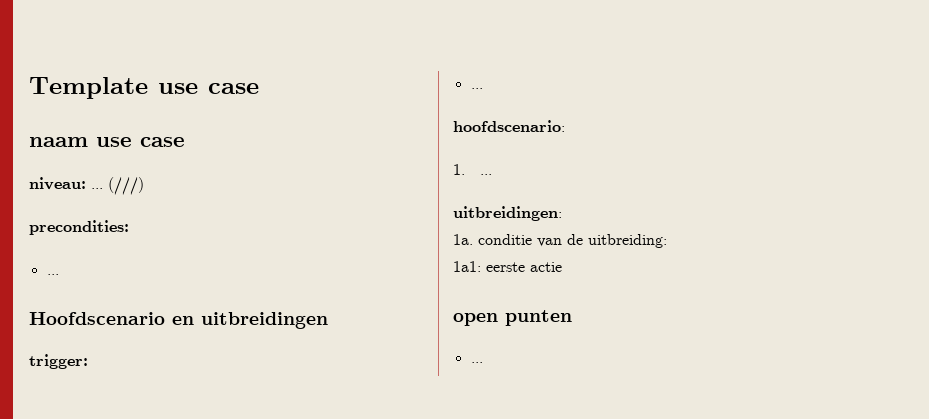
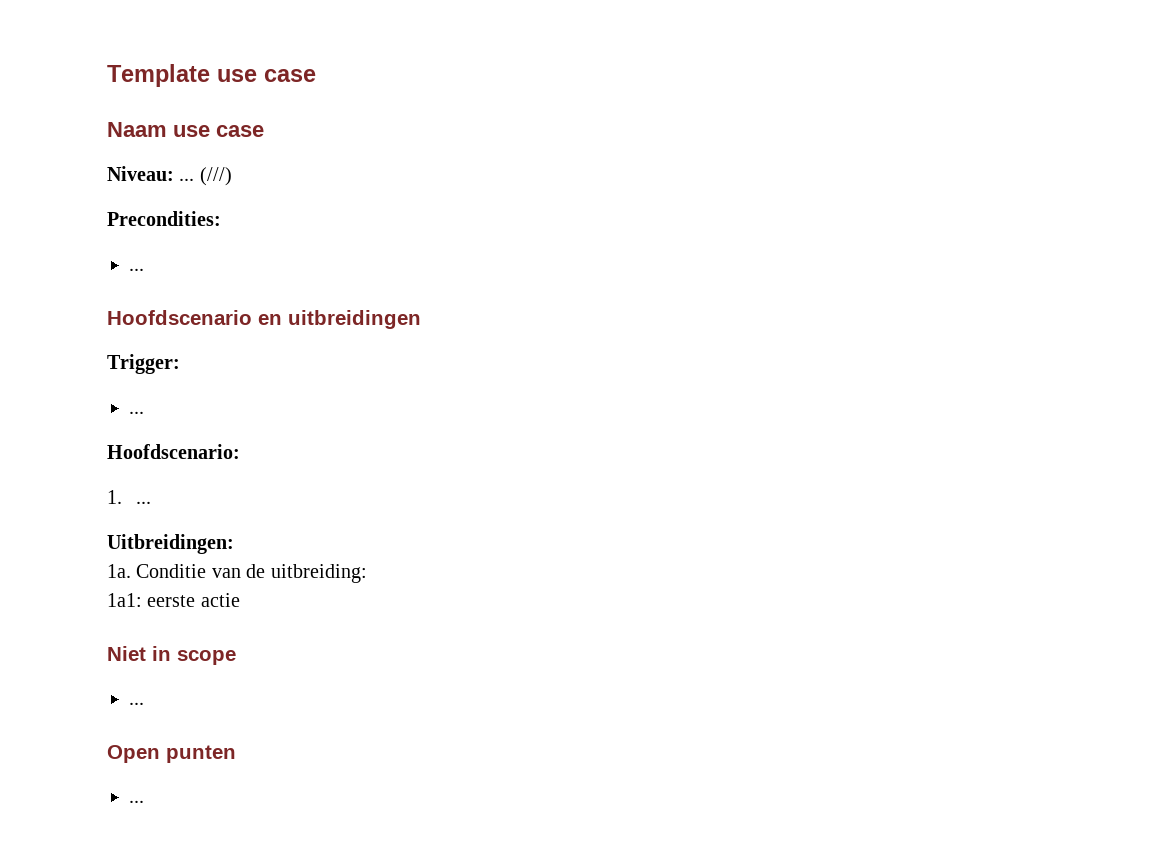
[29,137,185,147] [29,177,86,190] naam use case // niveau: -> [107,122,264,137] [107,166,174,181] Naam use case // Niveau:
[29,220,129,235] precondities: -> [107,211,221,226] Precondities:
[29,354,88,369] [470,88,483,89] [453,120,565,132] trigger: // ... // hoofdscenario: -> [107,354,180,374] [129,411,144,414] [107,444,240,459] Trigger: // ... // Hoofdscenario:
[453,206,562,221] uitbreidingen: -> [107,534,234,554] Uitbreidingen:
[478,234,532,245] conditie -> [136,564,207,578] Conditie
[453,313,498,326] open -> [107,646,236,665] [129,702,144,705] [107,745,160,763] Niet in scope // ... // Open

